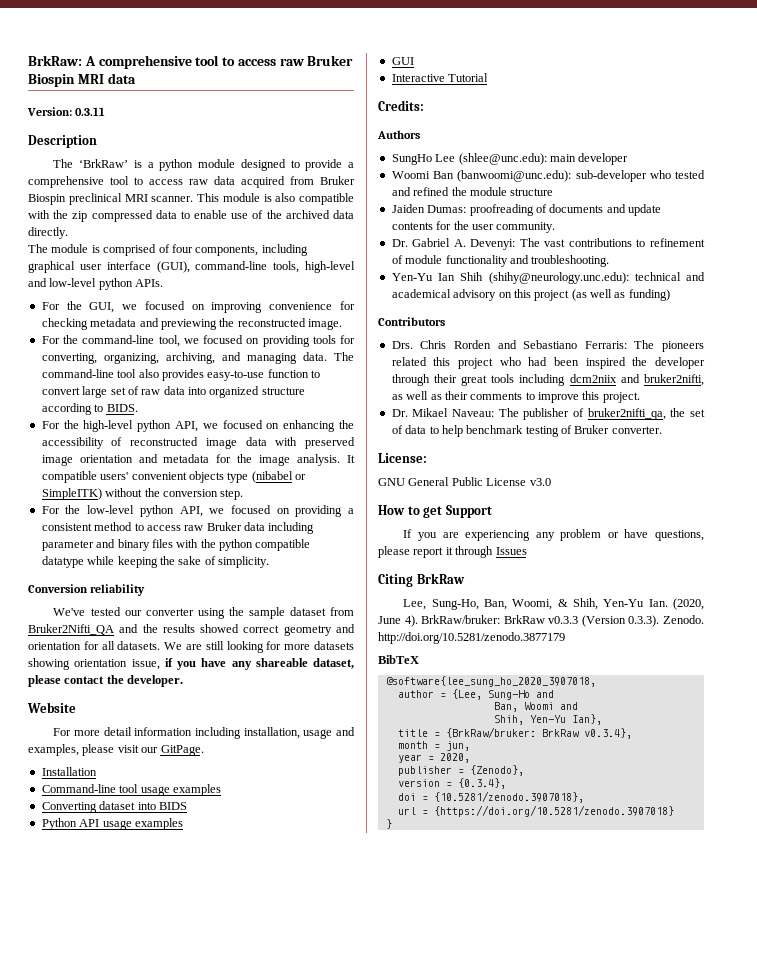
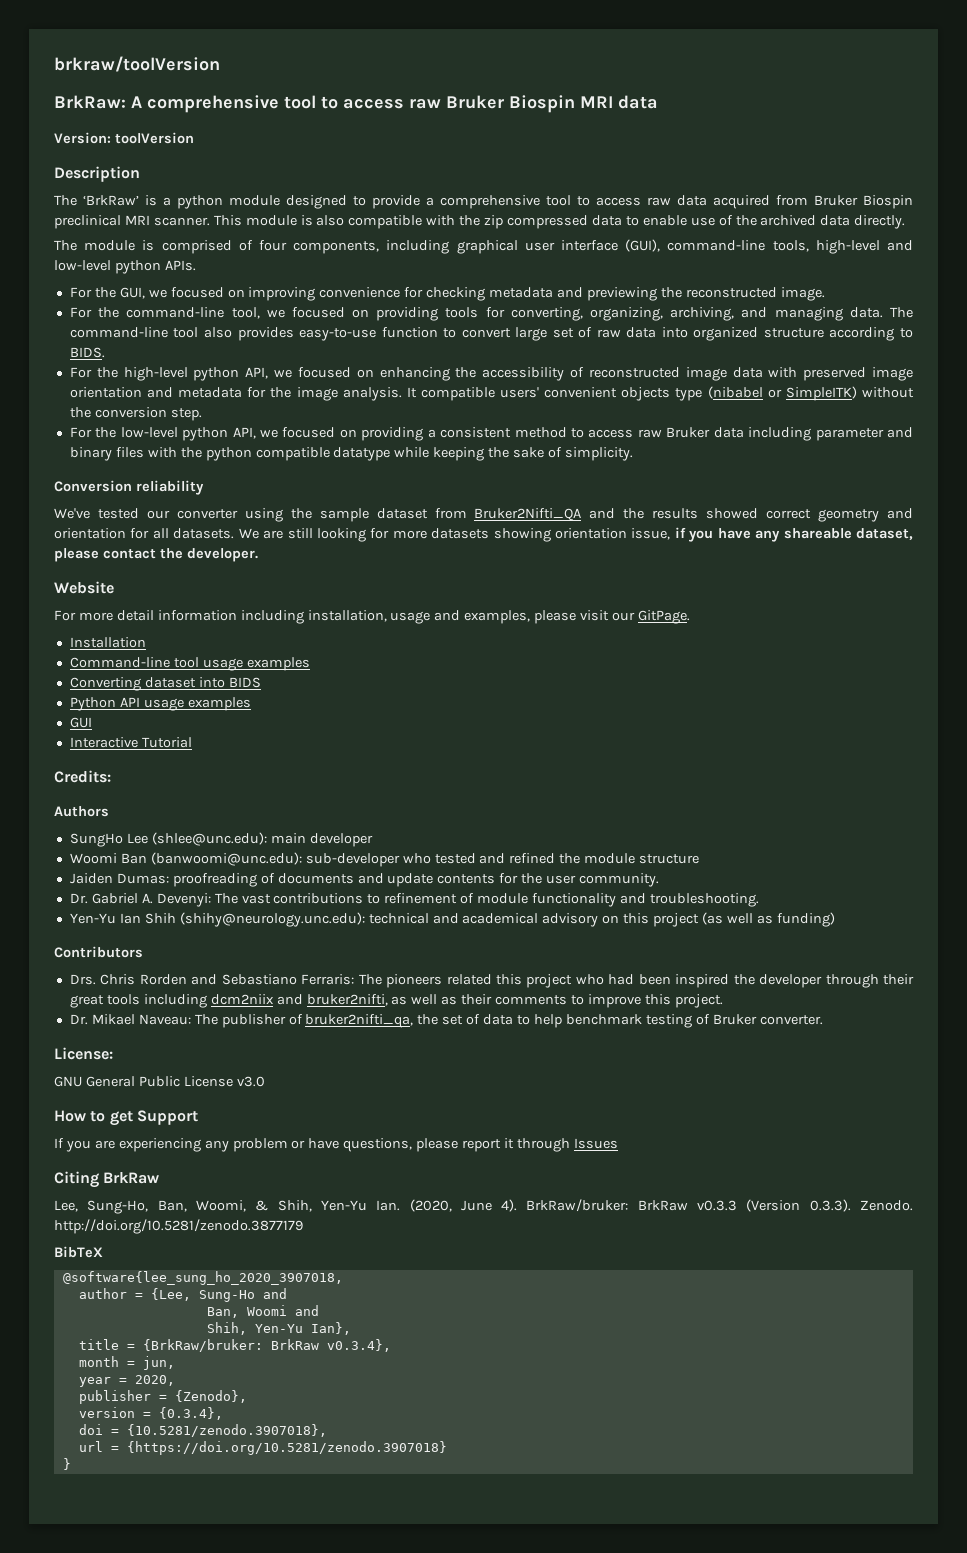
(28, 60) none -> [54,56,220,72] brkraw/toolVersion //
[75,107,106,116] 0.3.11 -> [115,132,194,144] toolVersion

